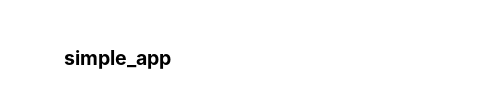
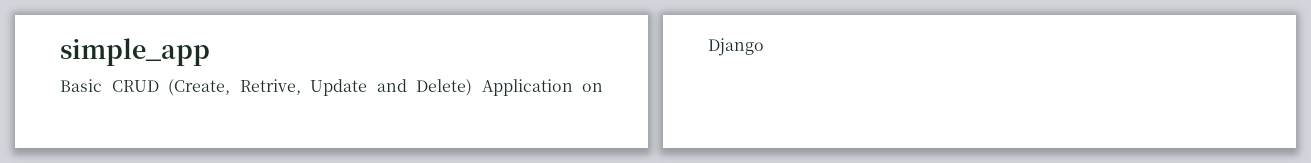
(171, 59) none -> [60,79,603,96] [708,38,764,56] // Basic CRUD (Create, Retrive, Update and Delete) Application on Django

